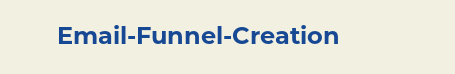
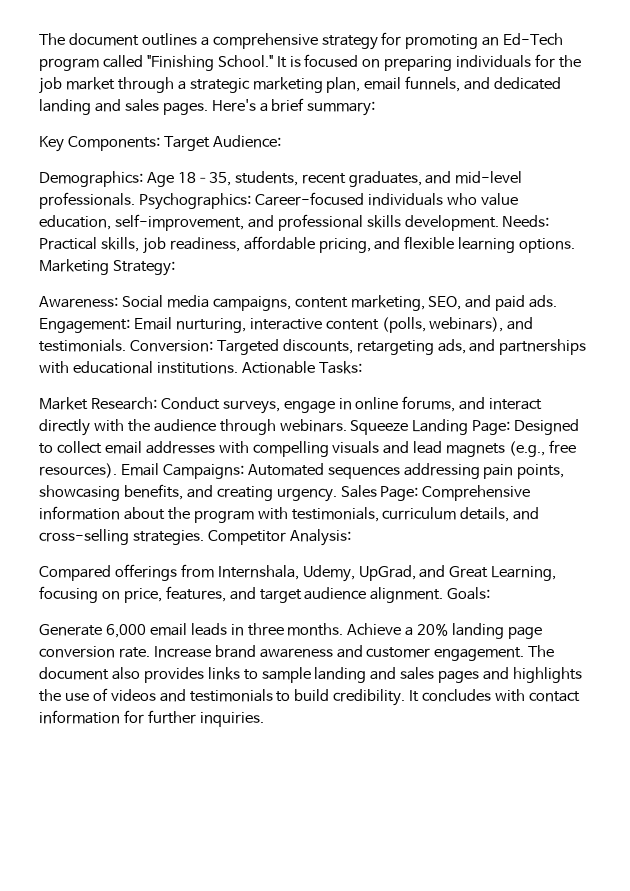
[57,25,340,44] Email-Funnel-Creation -> [39,32,564,50] [39,54,582,71] [39,76,562,94] [39,98,376,116] [39,135,281,152] [39,171,523,187] [39,192,518,210] [39,214,550,231] [39,236,576,254] [39,259,175,276] [39,295,558,311] [39,317,534,333] [39,339,587,355] [39,361,362,374] [39,396,543,414] [39,419,580,436] [39,440,577,457] [39,463,565,479] [39,484,531,502] [39,506,540,523] [39,529,351,546] [39,564,557,582] [39,586,491,603] [39,623,543,639] [39,645,555,661] [39,667,583,683] [39,688,580,706] [39,710,264,727] The document outlines a comprehensive strategy for promoting an Ed-Tech program called "Finishing School." It is focused on preparing individuals for the job market through a strategic marketing plan, email funnels, and dedicated landing and sales pages. Here's a brief summary: // Key Components: Target Audience: // Demographics: Age 18–35, students, recent graduates, and mid-level professionals. Psychographics: Career-focused individuals who value education, self-improvement, and professional skills development. Needs: Practical skills, job readiness, affordable pricing, and flexible learning options. Marketing Strategy: // Awareness: Social media campaigns, content marketing, SEO, and paid ads. Engagement: Email nurturing, interactive content (polls, webinars), and testimonials. Conversion: Targeted discounts, retargeting ads, and partnerships with educational institutions. Actionable Tasks: // Market Research: Conduct surveys, engage in online forums, and interact directly with the audience through webinars. Squeeze Landing Page: Designed to collect email addresses with compelling visuals and lead magnets (e.g., free resources). Email Campaigns: Automated sequences addressing pain points, showcasing benefits, and creating urgency. Sales Page: Comprehensive information about the program with testimonials, curriculum details, and cross-selling strategies. Competitor Analysis: // Compared offerings from Internshala, Udemy, UpGrad, and Great Learning, focusing on price, features, and target audience alignment. Goals: // Generate 6,000 email leads in three months. Achieve a 20% landing page conversion rate. Increase brand awareness and customer engagement. The document also provides links to sample landing and sales pages and highlights the use of videos and testimonials to build credibility. It concludes with contact information for further inquiries.

